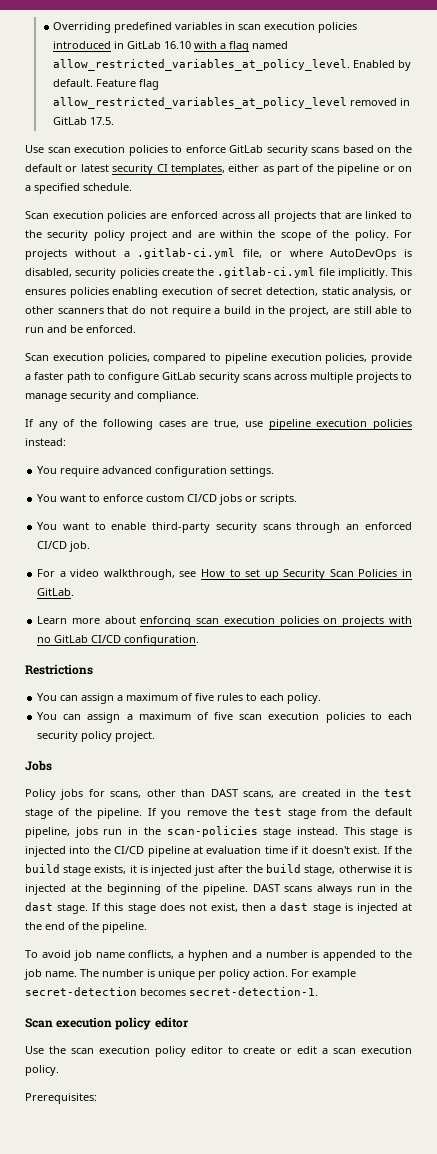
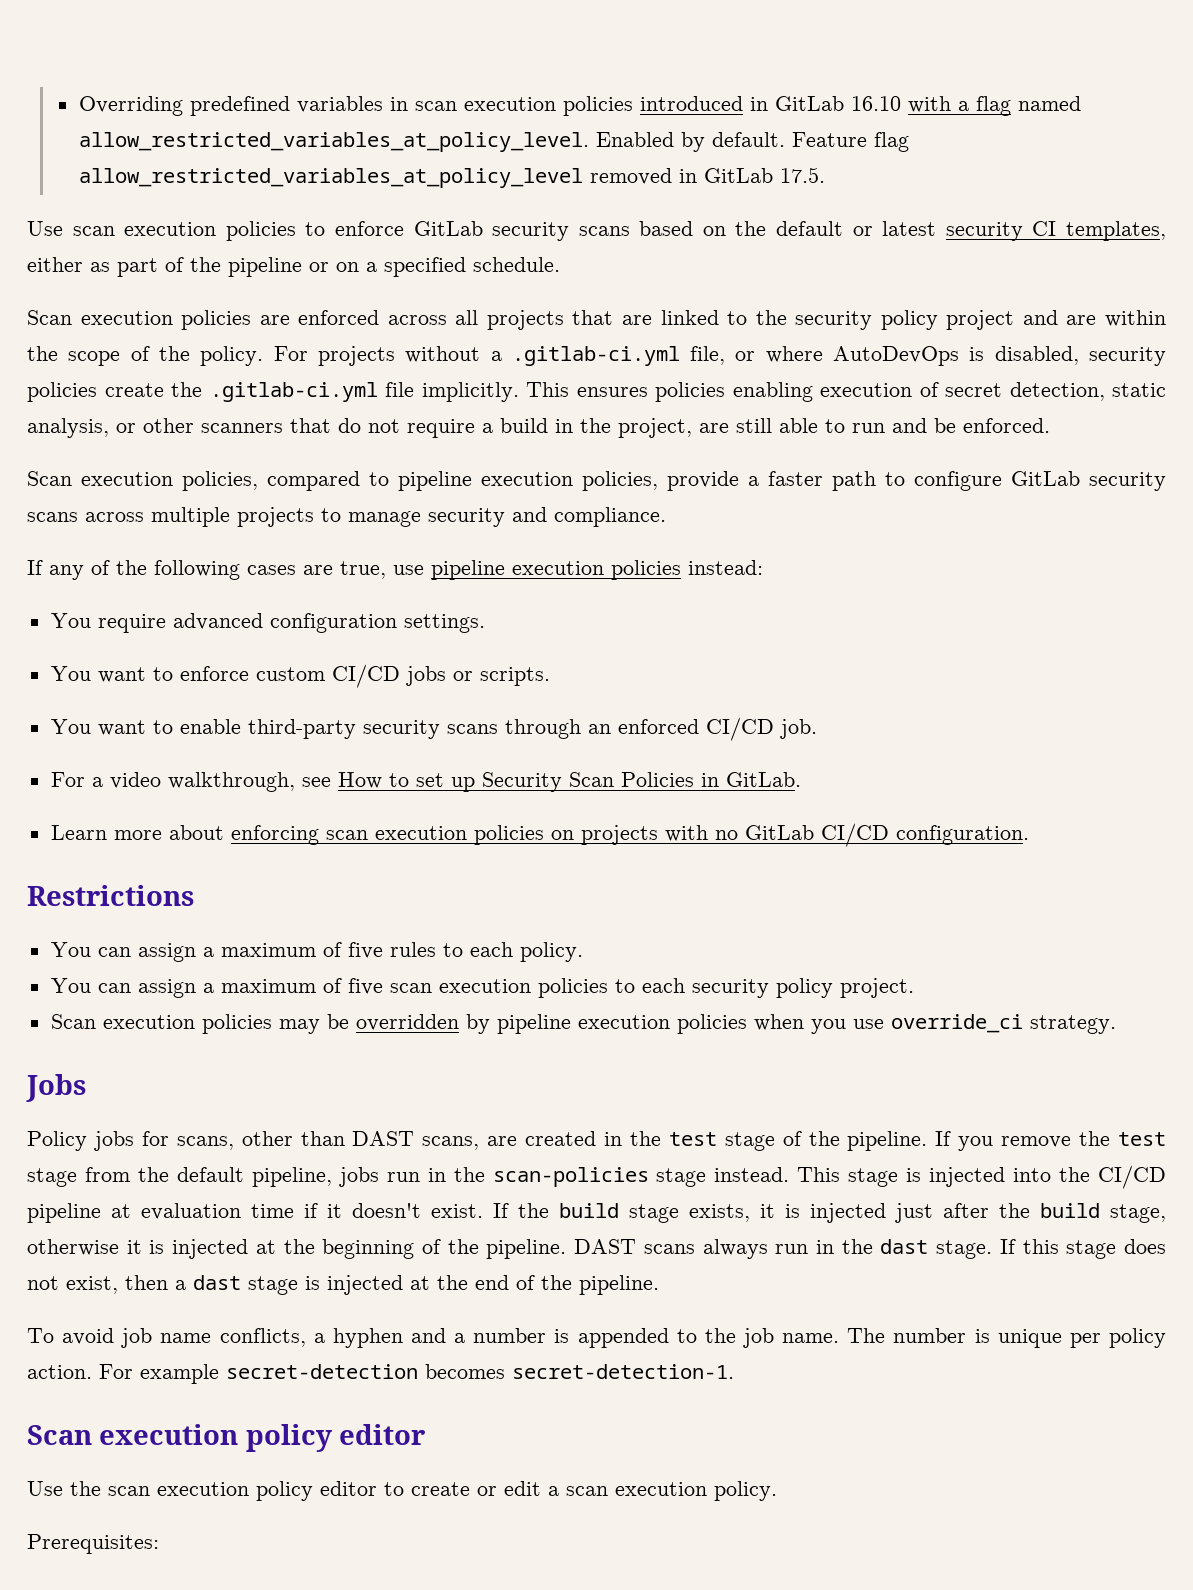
(156, 736) none -> [50,1014,1116,1034] // Scan execution policies may be overridden by pipeline execution policies when you use override_ci strategy.

